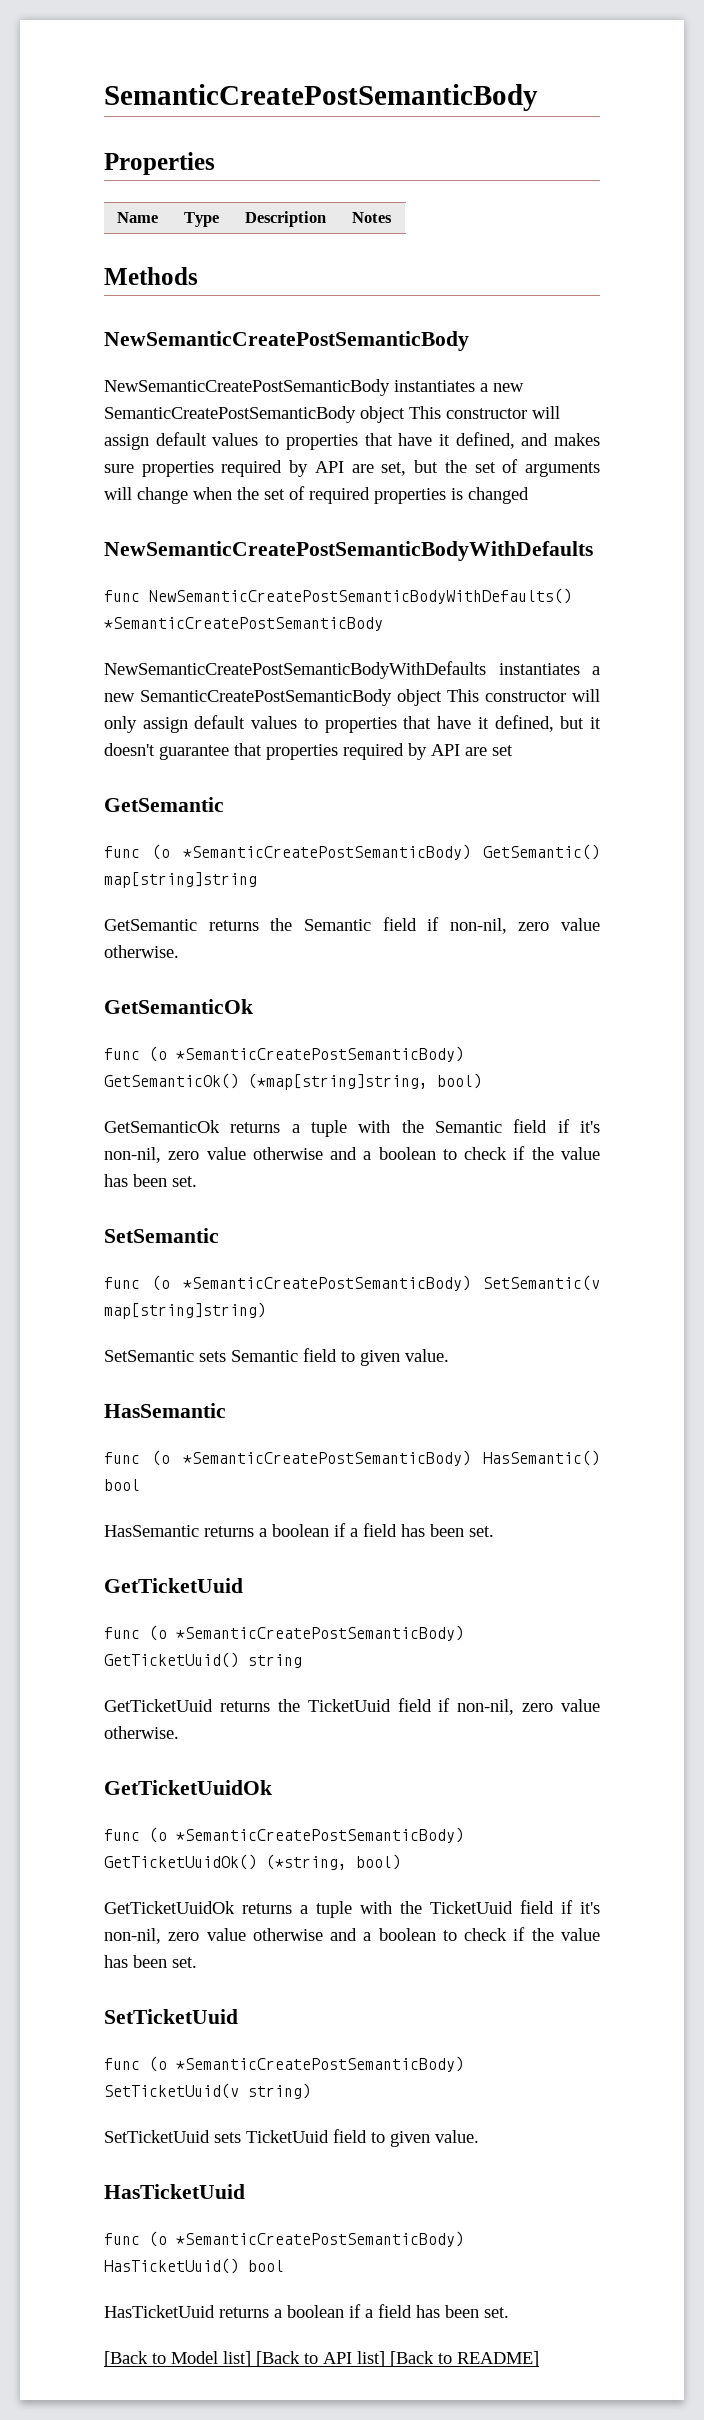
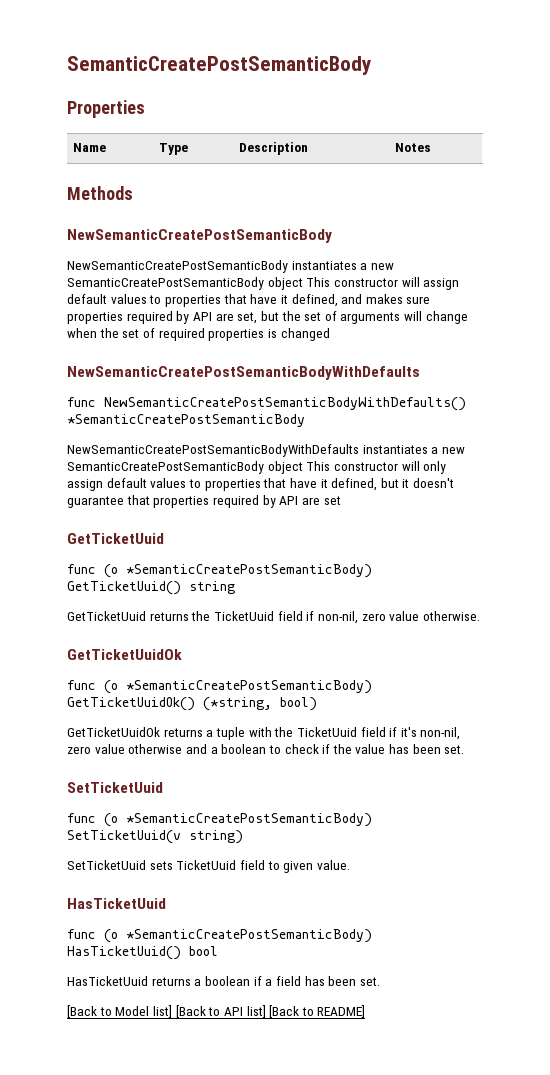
[104,797,224,812] [104,844,600,860] [104,872,257,888] [104,917,600,934] [104,945,179,958] [104,999,253,1014] [104,1046,464,1062] [104,1073,482,1090] [104,1119,600,1137] [104,1146,600,1163] [104,1174,197,1187] [104,1228,219,1243] [104,1275,600,1291] [104,1302,266,1319] [104,1348,449,1366] [104,1403,226,1418] [104,1450,600,1466] [104,1479,140,1491] [104,1523,494,1537] // GetSemantic // func (o *SemanticCreatePostSemanticBody) GetSemantic() map[string]string // GetSemantic returns the Semantic field if non-nil, zero value otherwise. // GetSemanticOk // func (o *SemanticCreatePostSemanticBody) GetSemanticOk() (*map[string]string, bool) // GetSemanticOk returns a tuple with the Semantic field if it's non-nil, zero value otherwise and a boolean to check if the value has been set. // SetSemantic // func (o *SemanticCreatePostSemanticBody) SetSemantic(v map[string]string) // SetSemantic sets Semantic field to given value. // HasSemantic // func (o *SemanticCreatePostSemanticBody) HasSemantic() bool // HasSemantic returns a boolean if a field has been set. -> (341, 500) none

